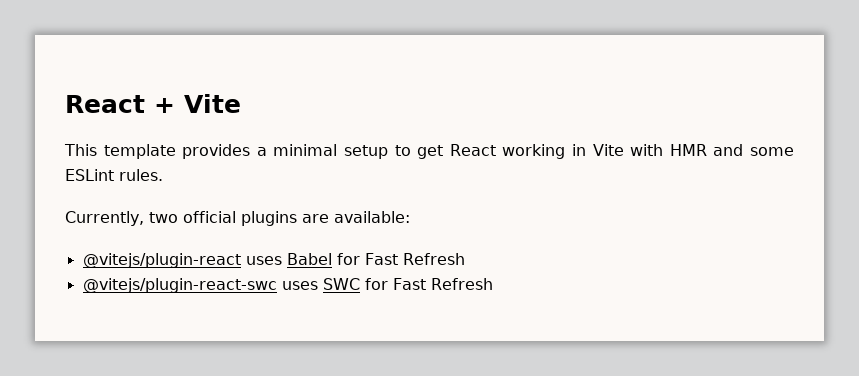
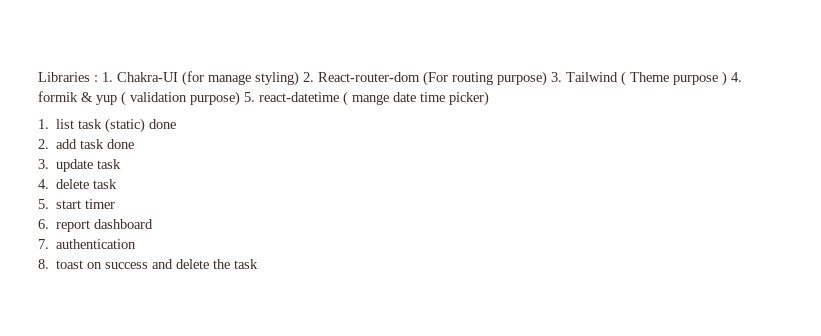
[65,94,241,113] [64,144,795,159] [65,169,163,181] [65,211,410,226] [82,253,465,268] [82,278,493,293] React + Vite // This template provides a minimal setup to get React working in Vite with HMR and some ESLint rules. // Currently, two official plugins are available: // @vitejs/plugin-react uses Babel for Fast Refresh // @vitejs/plugin-react-swc uses SWC for Fast Refresh -> [38,71,742,86] [38,91,489,106] [38,118,177,133] [38,139,135,149] [38,159,122,172] [38,179,118,189] [38,199,116,209] [38,219,154,232] [38,239,137,249] [38,259,259,269] Libraries : 1. Chakra-UI (for manage styling) 2. React-router-dom (For routing purpose) 3. Tailwind ( Theme purpose ) 4. formik & yup ( validation purpose) 5. react-datetime ( mange date time picker) // 1. list task (static) done // 2. add task done // 3. update task // 4. delete task // 5. start timer // 6. report dashboard // 7. authentication // 8. toast on success and delete the task

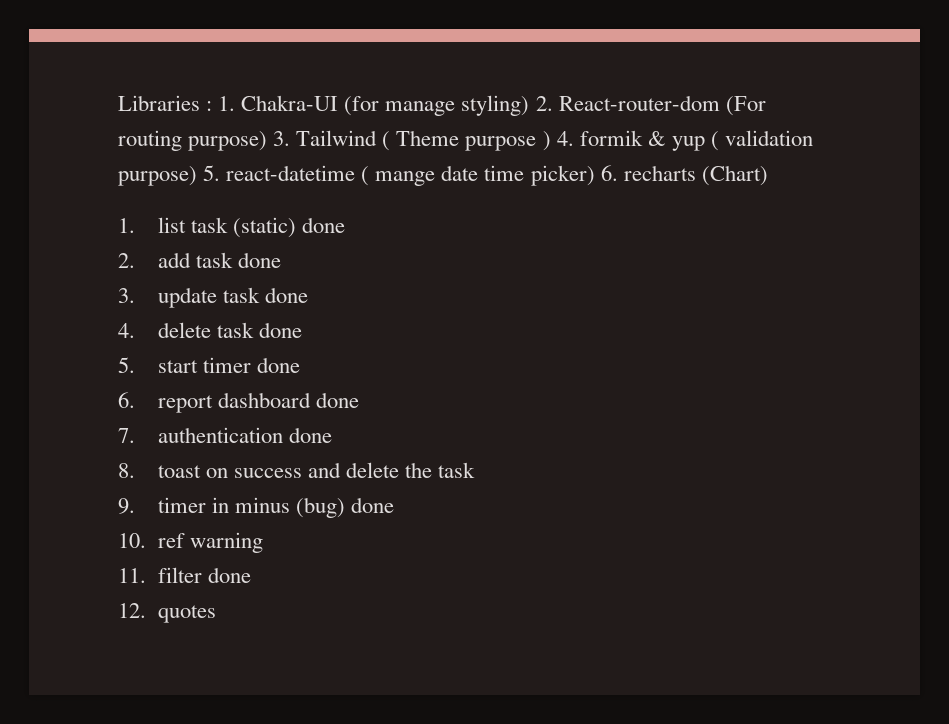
(489, 98) none -> [600,165,768,186] 6. recharts (Chart)
(122, 164) none -> [264,287,308,303] done
(118, 184) none -> [258,322,302,338] done
(116, 204) none -> [256,357,300,373] done
(154, 224) none -> [315,392,359,408] done
(137, 244) none -> [288,427,332,443] done
(259, 264) none -> [118,497,395,518] [118,532,263,553] [118,567,251,583] [118,603,216,623] // 9. timer in minus (bug) done // 10. ref warning // 11. filter done // 12. quotes

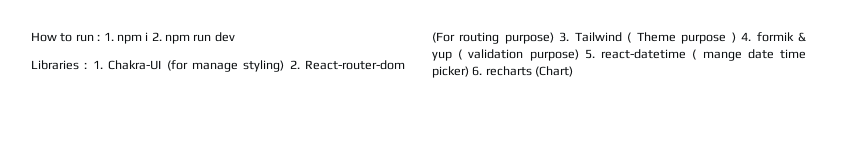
(118, 103) none -> [31,32,235,44] How to run : 1. npm i 2. npm run dev //
[118,217,346,238] [118,252,281,268] [118,287,308,308] [118,322,302,338] [118,357,300,373] [118,392,359,413] [118,427,332,443] [118,462,476,478] [118,497,395,518] [118,532,263,553] [118,567,251,583] [118,603,216,623] // 1. list task (static) done // 2. add task done // 3. update task done // 4. delete task done // 5. start timer done // 6. report dashboard done // 7. authentication done // 8. toast on success and delete the task // 9. timer in minus (bug) done // 10. ref warning // 11. filter done // 12. quotes -> (574, 71) none

